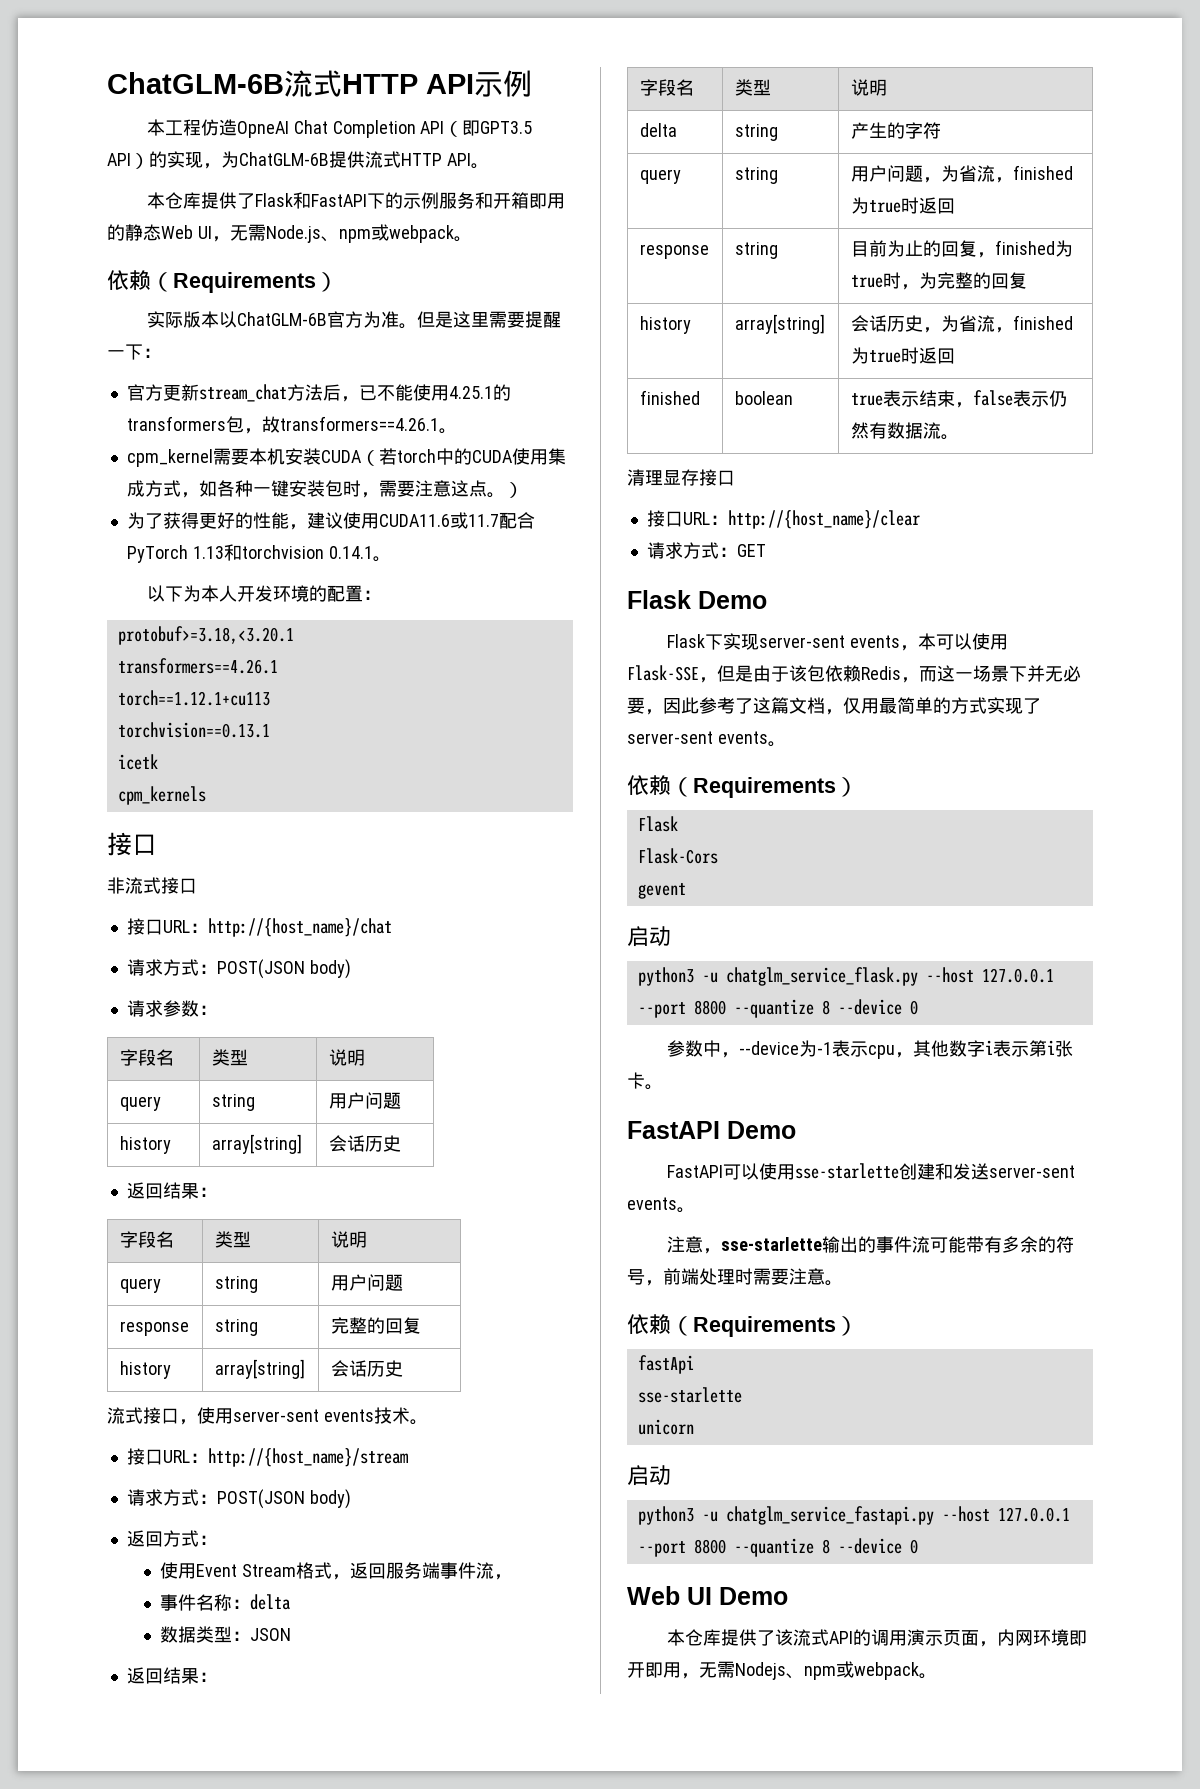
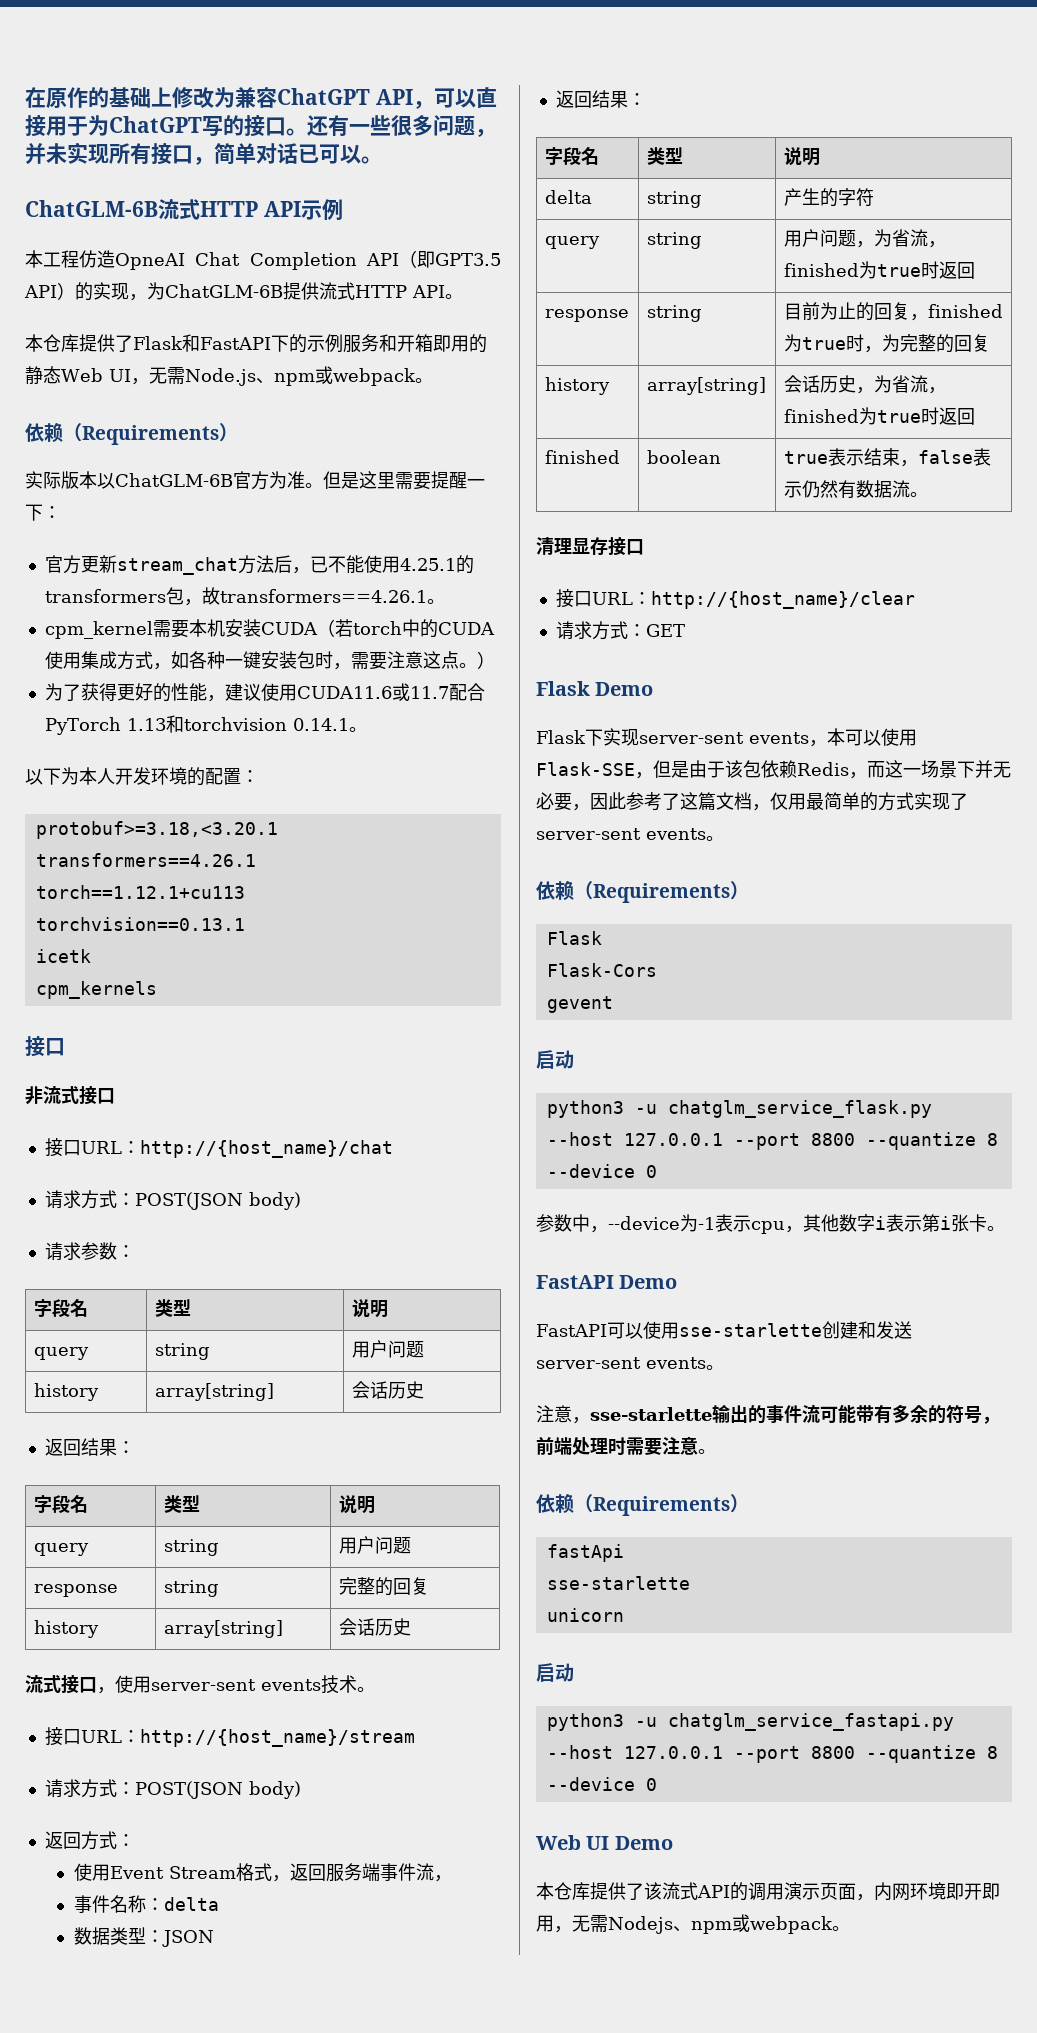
(107, 83) none -> [25,87,497,109] [25,115,496,137] [25,142,382,165] 在原作的基础上修改为兼容ChatGPT API，可以直接用于为ChatGPT写的接口。还有一些很多问题，并未实现所有接口，简单对话已可以。 //

